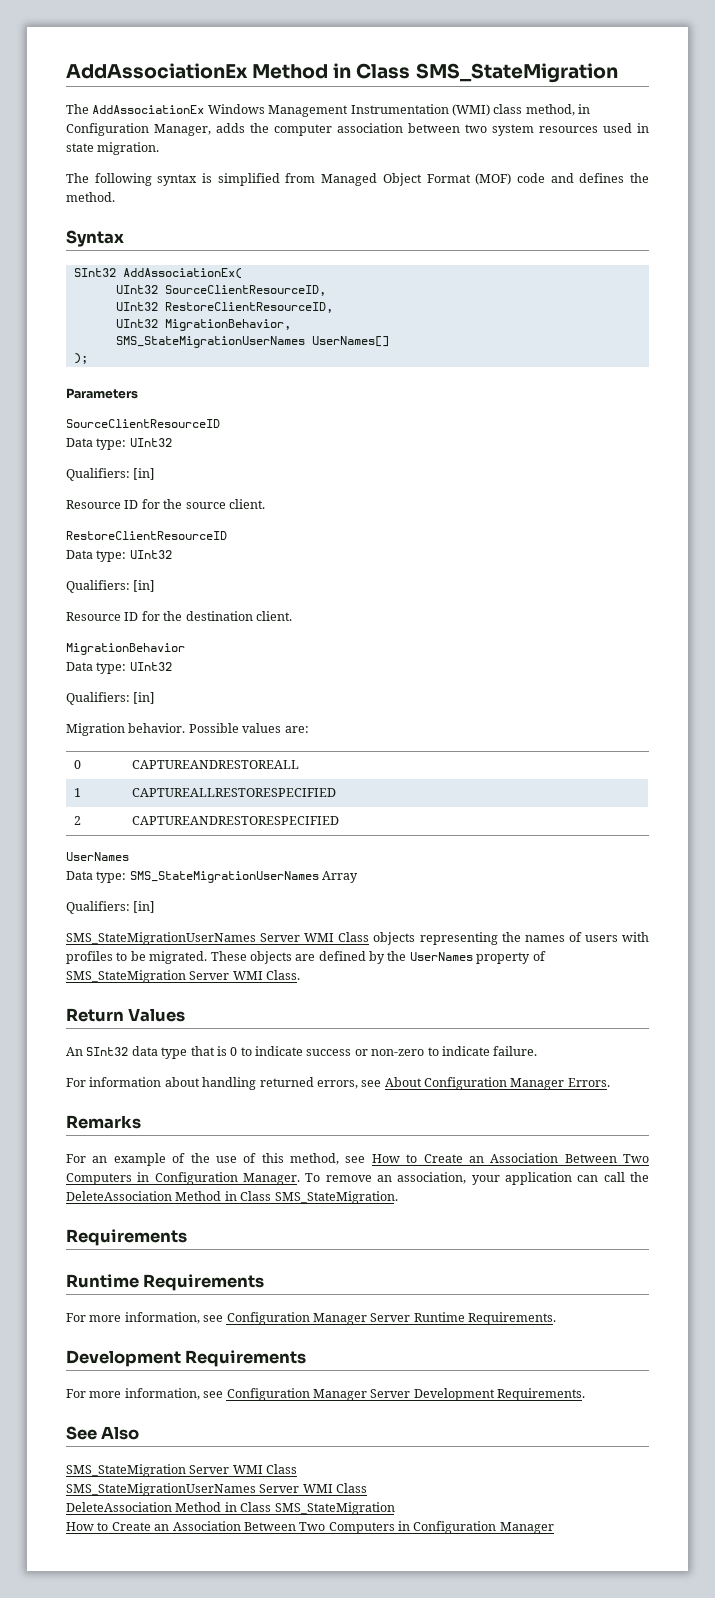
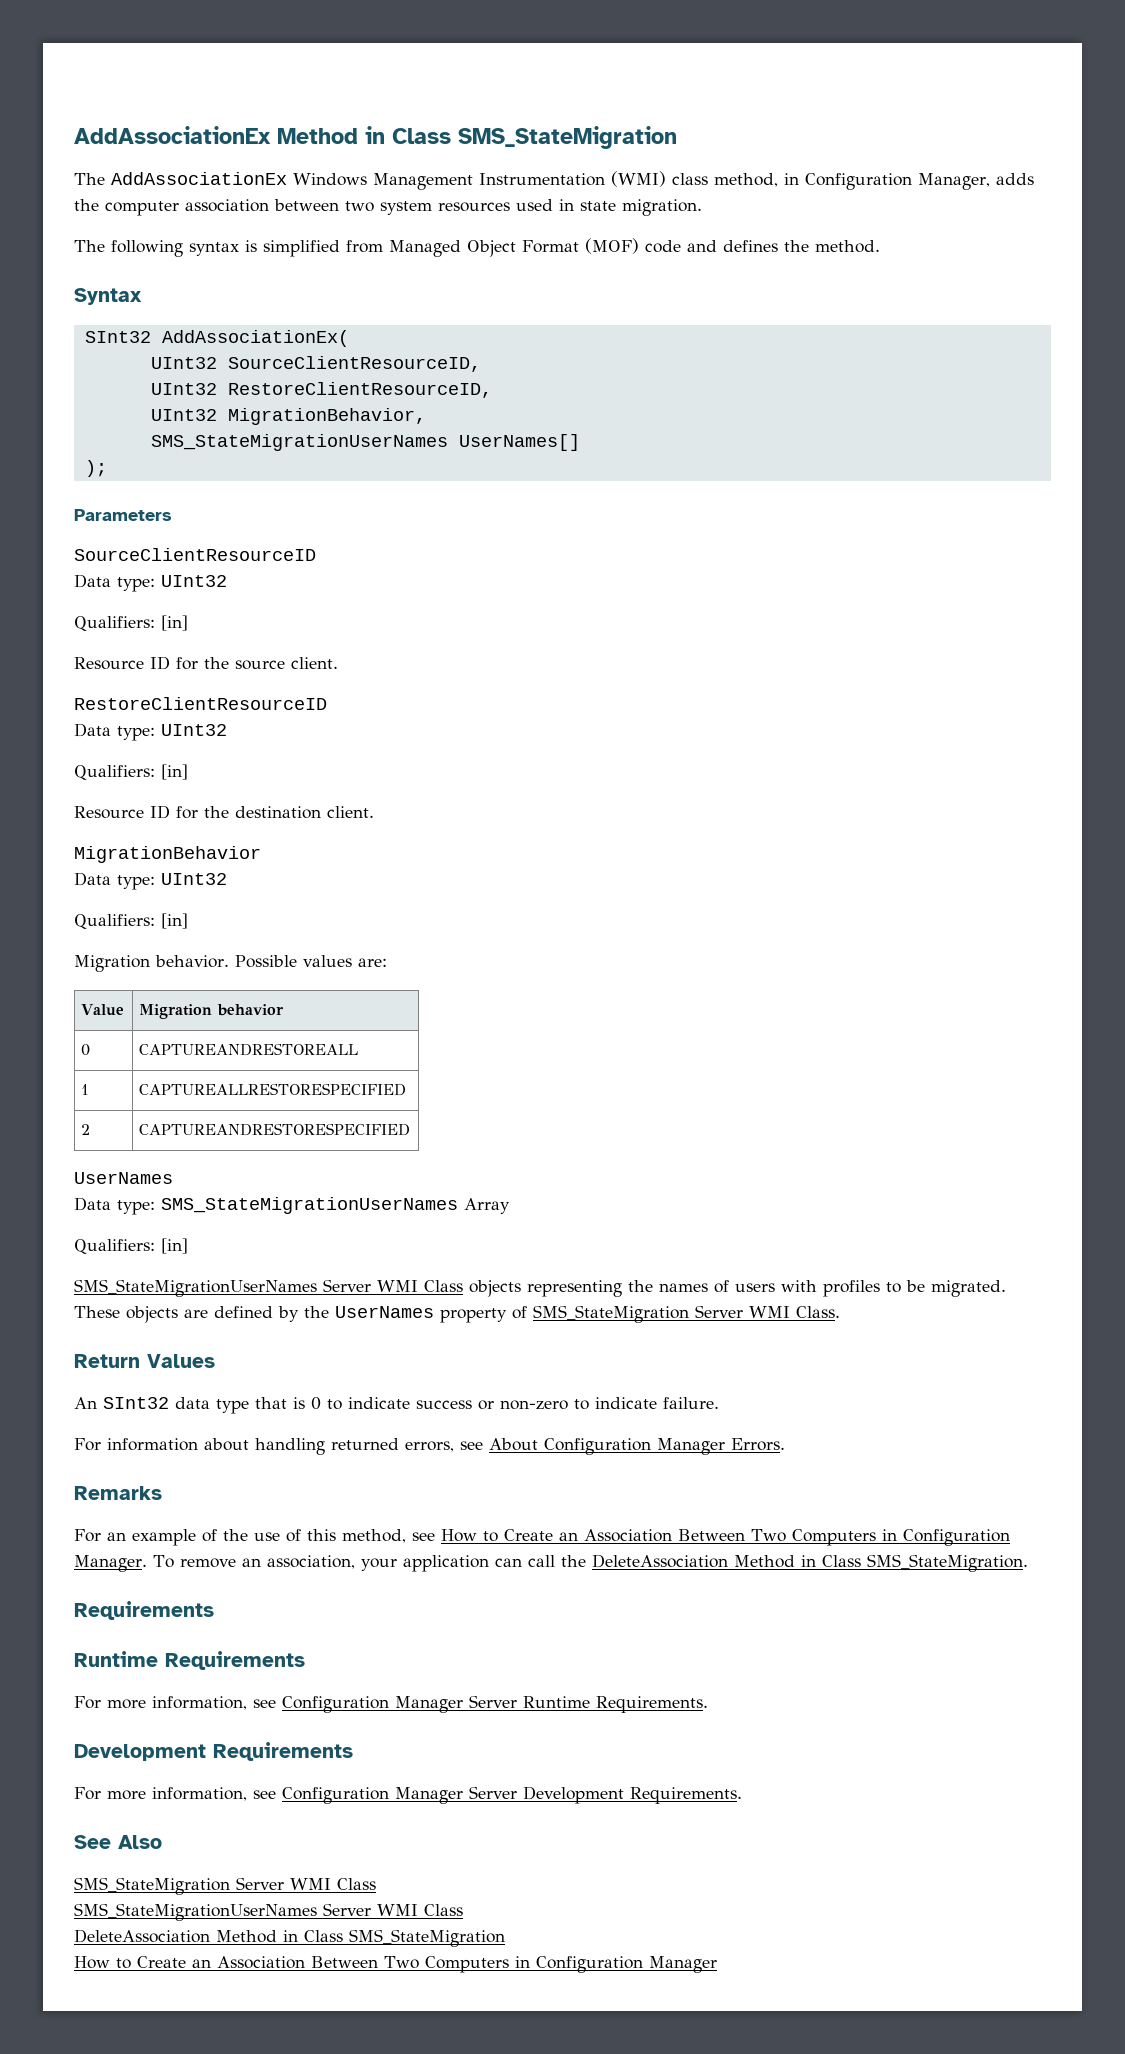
(309, 729) none -> [81,1004,125,1016] [139,1004,285,1019] // Value | Migration behavior

